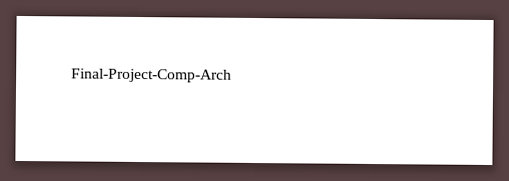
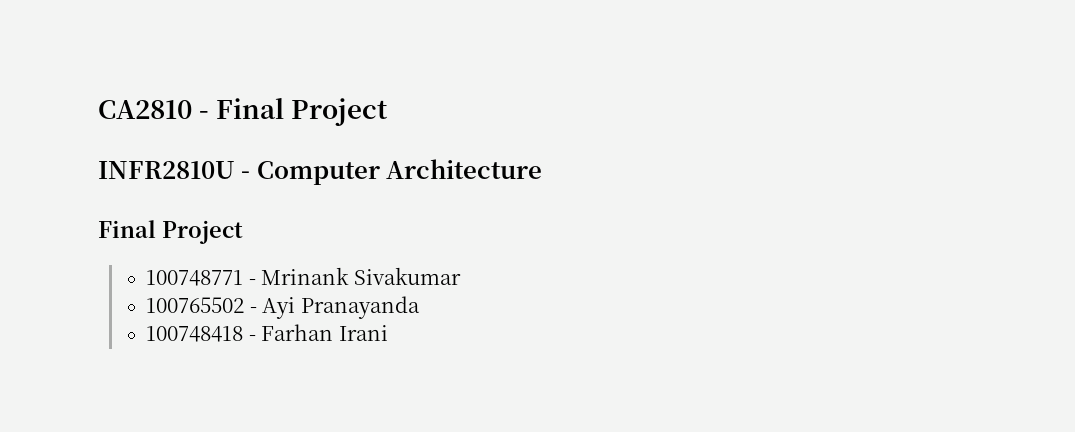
[71,68,232,83] Final-Project-Comp-Arch -> [98,98,389,126] [98,159,543,185] [98,220,243,244] [146,267,461,286] [146,296,420,319] [146,324,388,342] CA2810 - Final Project // INFR2810U - Computer Architecture // Final Project // 100748771 - Mrinank Sivakumar // 100765502 - Ayi Pranayanda // 100748418 - Farhan Irani

